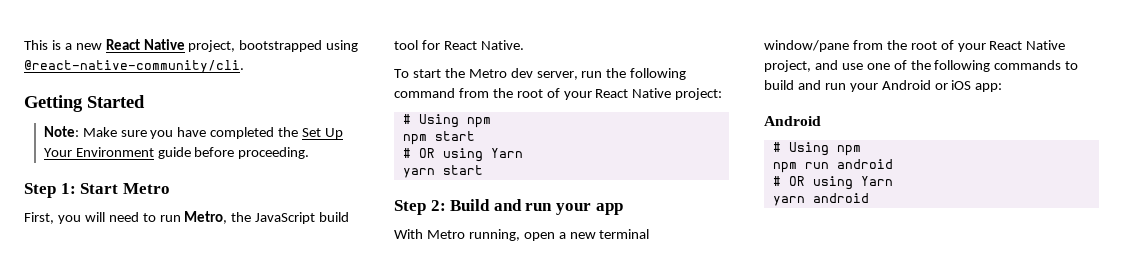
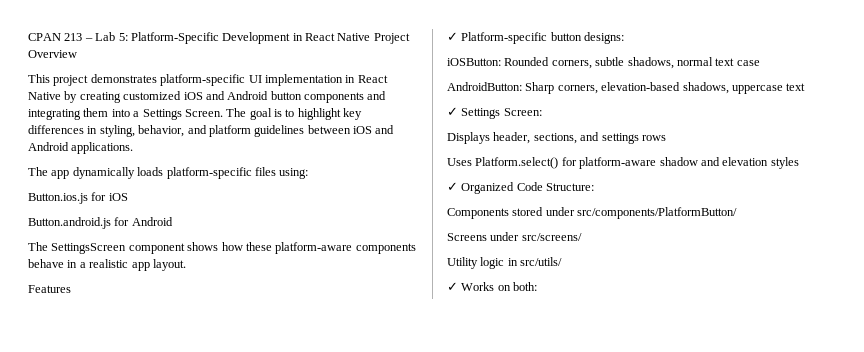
[24,39,359,52] [24,60,244,73] [24,95,145,112] [43,126,344,139] [43,147,310,159] [24,183,170,198] [24,211,350,224] [394,40,524,50] [394,68,687,80] [394,88,723,100] [402,114,491,128] [402,131,475,145] [402,148,523,162] [402,165,483,178] [394,199,623,215] [394,229,650,241] [764,40,1066,52] [764,60,1079,72] [764,80,1003,92] [764,116,821,126] [772,142,861,156] [772,159,893,173] [772,176,893,190] [772,193,869,206] This is a new React Native project, bootstrapped using @react-native-community/cli. // Getting Started // Note: Make sure you have completed the Set Up Your Environment guide before proceeding. // Step 1: Start Metro // First, you will need to run Metro, the JavaScript build tool for React Native. // To start the Metro dev server, run the following command from the root of your React Native project: // # Using npm // npm start // # OR using Yarn // yarn start // Step 2: Build and run your app // With Metro running, open a new terminal window/pane from the root of your React Native project, and use one of the following commands to build and run your Android or iOS app: // Android // # Using npm // npm run android // # OR using Yarn // yarn android -> [28,32,410,44] [28,50,77,58] [28,74,388,86] [28,91,387,103] [28,108,363,120] [28,125,395,137] [28,142,134,154] [28,167,309,179] [28,192,128,204] [28,217,173,229] [28,242,416,254] [28,259,186,271] [28,285,71,293] [447,32,625,44] [447,57,760,69] [447,82,806,94] [447,107,542,119] [447,132,666,144] [447,157,799,169] [447,182,595,194] [447,207,738,219] [447,232,582,241] [447,257,563,269] [447,282,538,291] CPAN 213 – Lab 5: Platform-Specific Development in React Native Project Overview // This project demonstrates platform-specific UI implementation in React Native by creating customized iOS and Android button components and integrating them into a Settings Screen. The goal is to highlight key differences in styling, behavior, and platform guidelines between iOS and Android applications. // The app dynamically loads platform-specific files using: // Button.ios.js for iOS // Button.android.js for Android // The SettingsScreen component shows how these platform-aware components behave in a realistic app layout. // Features // ✓ Platform-specific button designs: // iOSButton: Rounded corners, subtle shadows, normal text case // AndroidButton: Sharp corners, elevation-based shadows, uppercase text // ✓ Settings Screen: // Displays header, sections, and settings rows // Uses Platform.select() for platform-aware shadow and elevation styles // ✓ Organized Code Structure: // Components stored under src/components/PlatformButton/ // Screens under src/screens/ // Utility logic in src/utils/ // ✓ Works on both:

